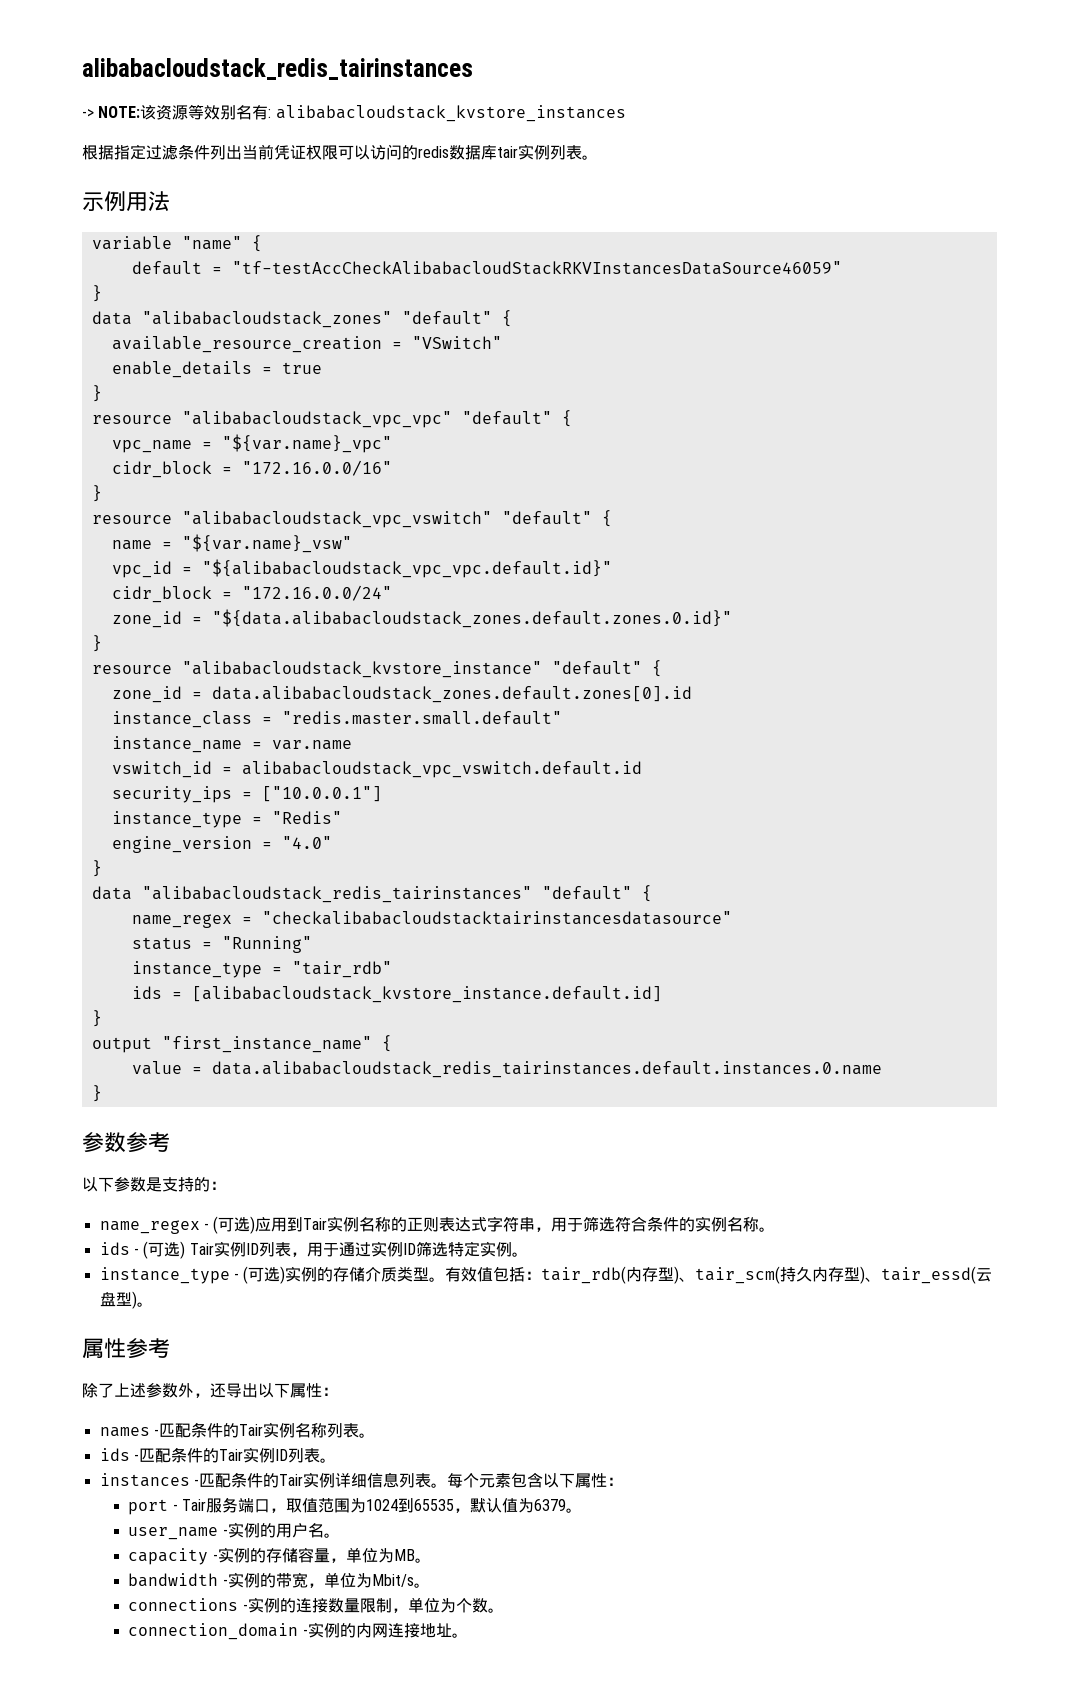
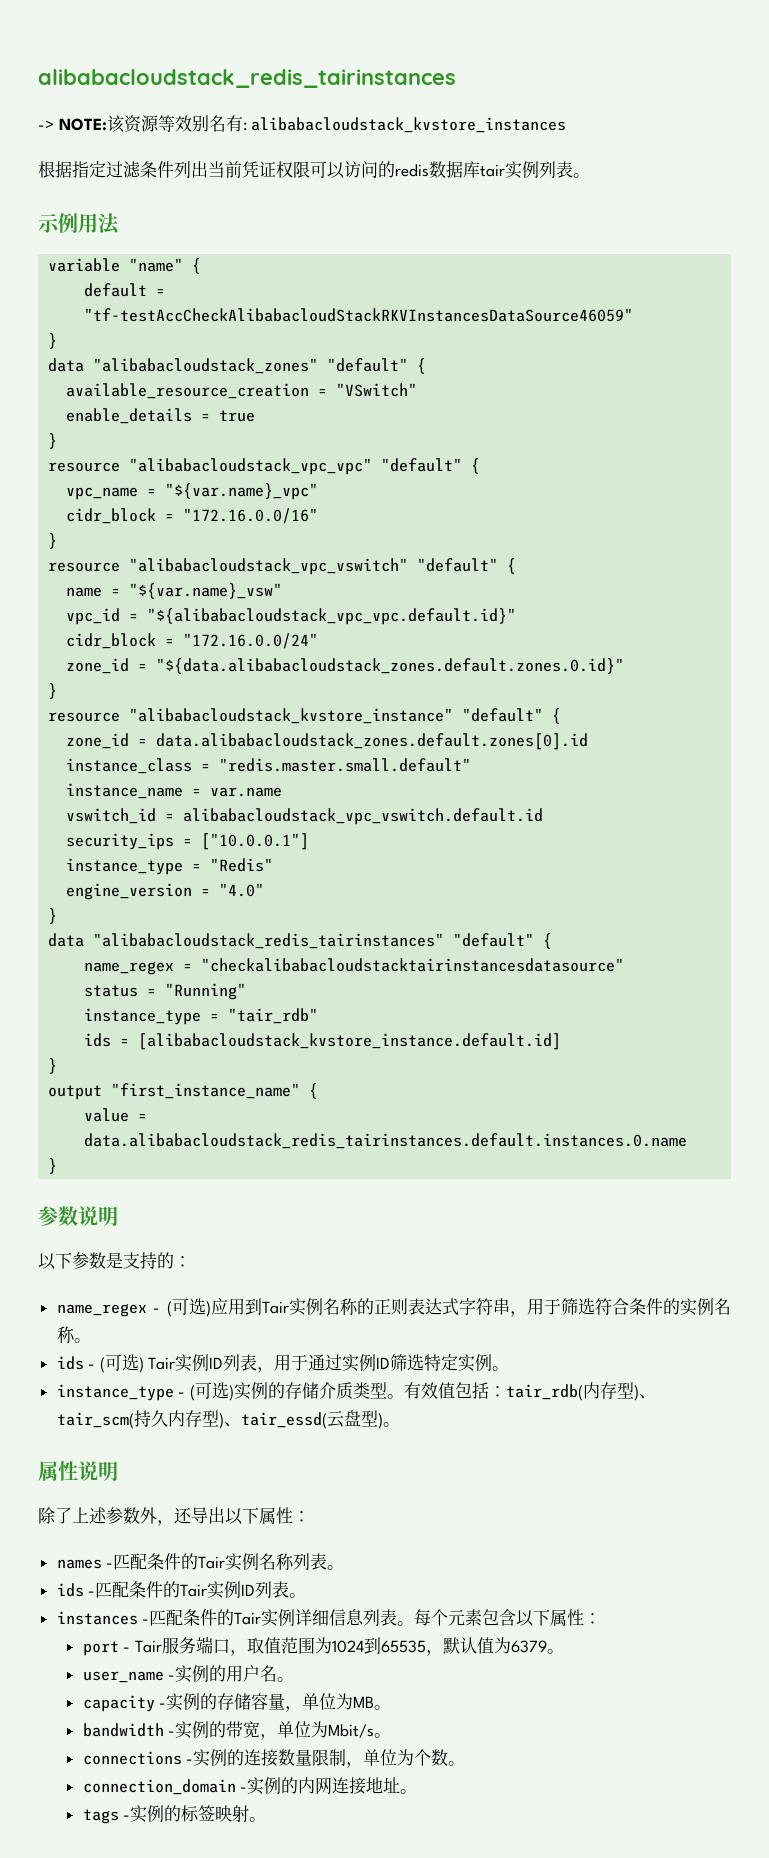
[126,1132,170,1153] 参考 -> [78,1206,118,1226] 说明
[126,1338,170,1359] 参考 -> [78,1461,118,1481] 说明
(468, 1635) none -> [82,1805,267,1824] // tags -实例的标签映射。

